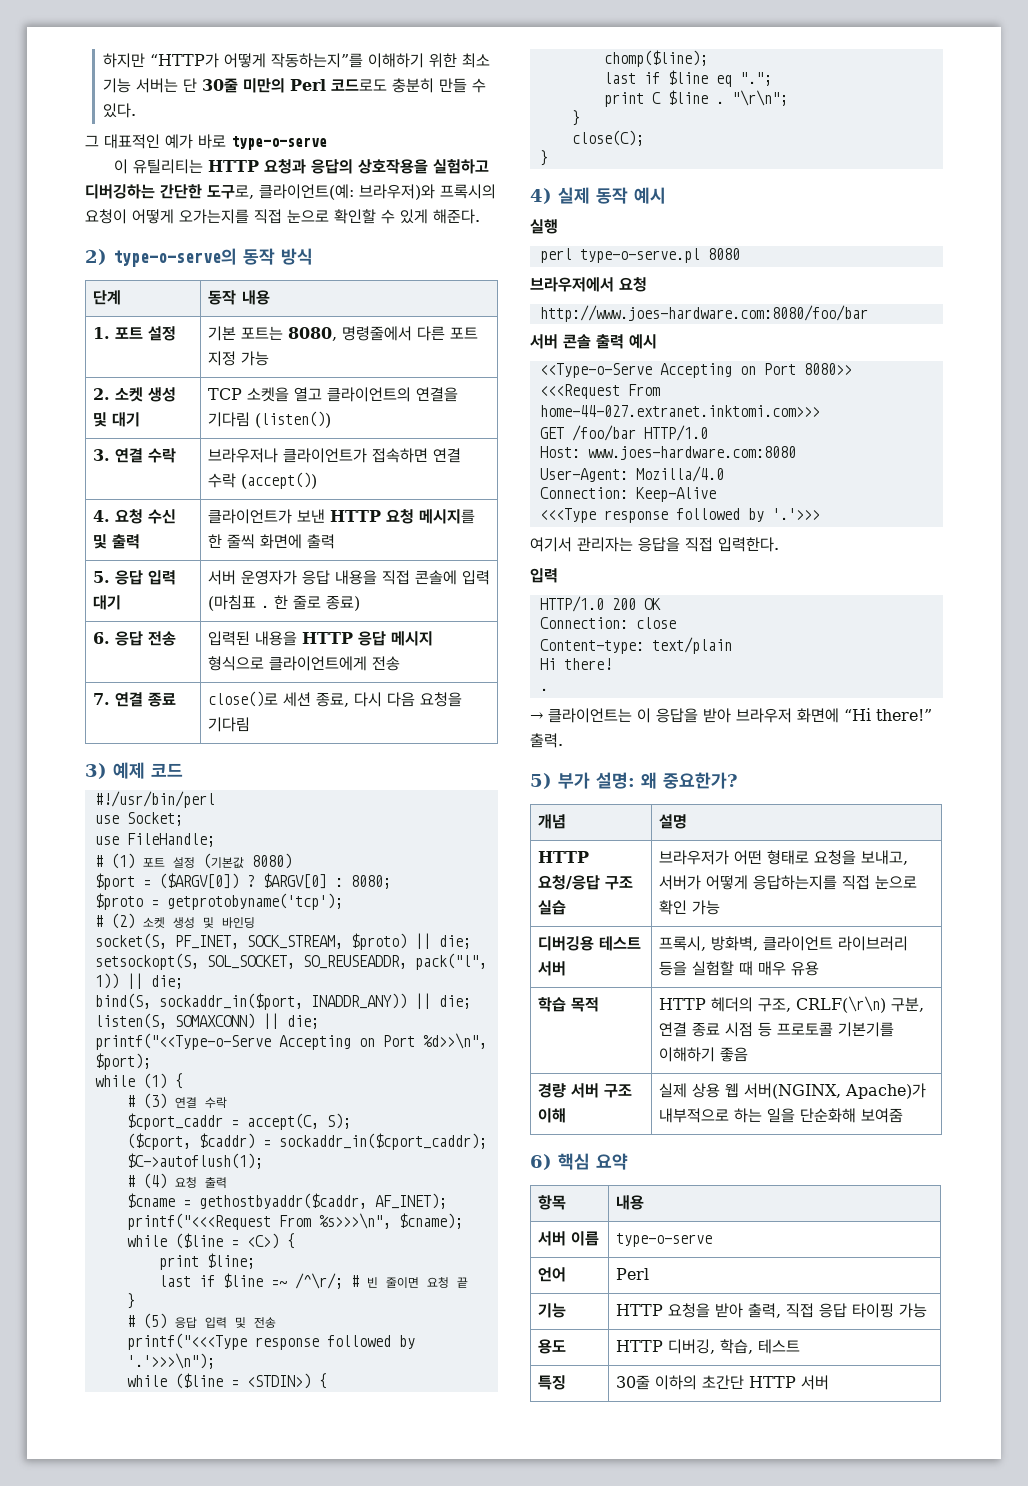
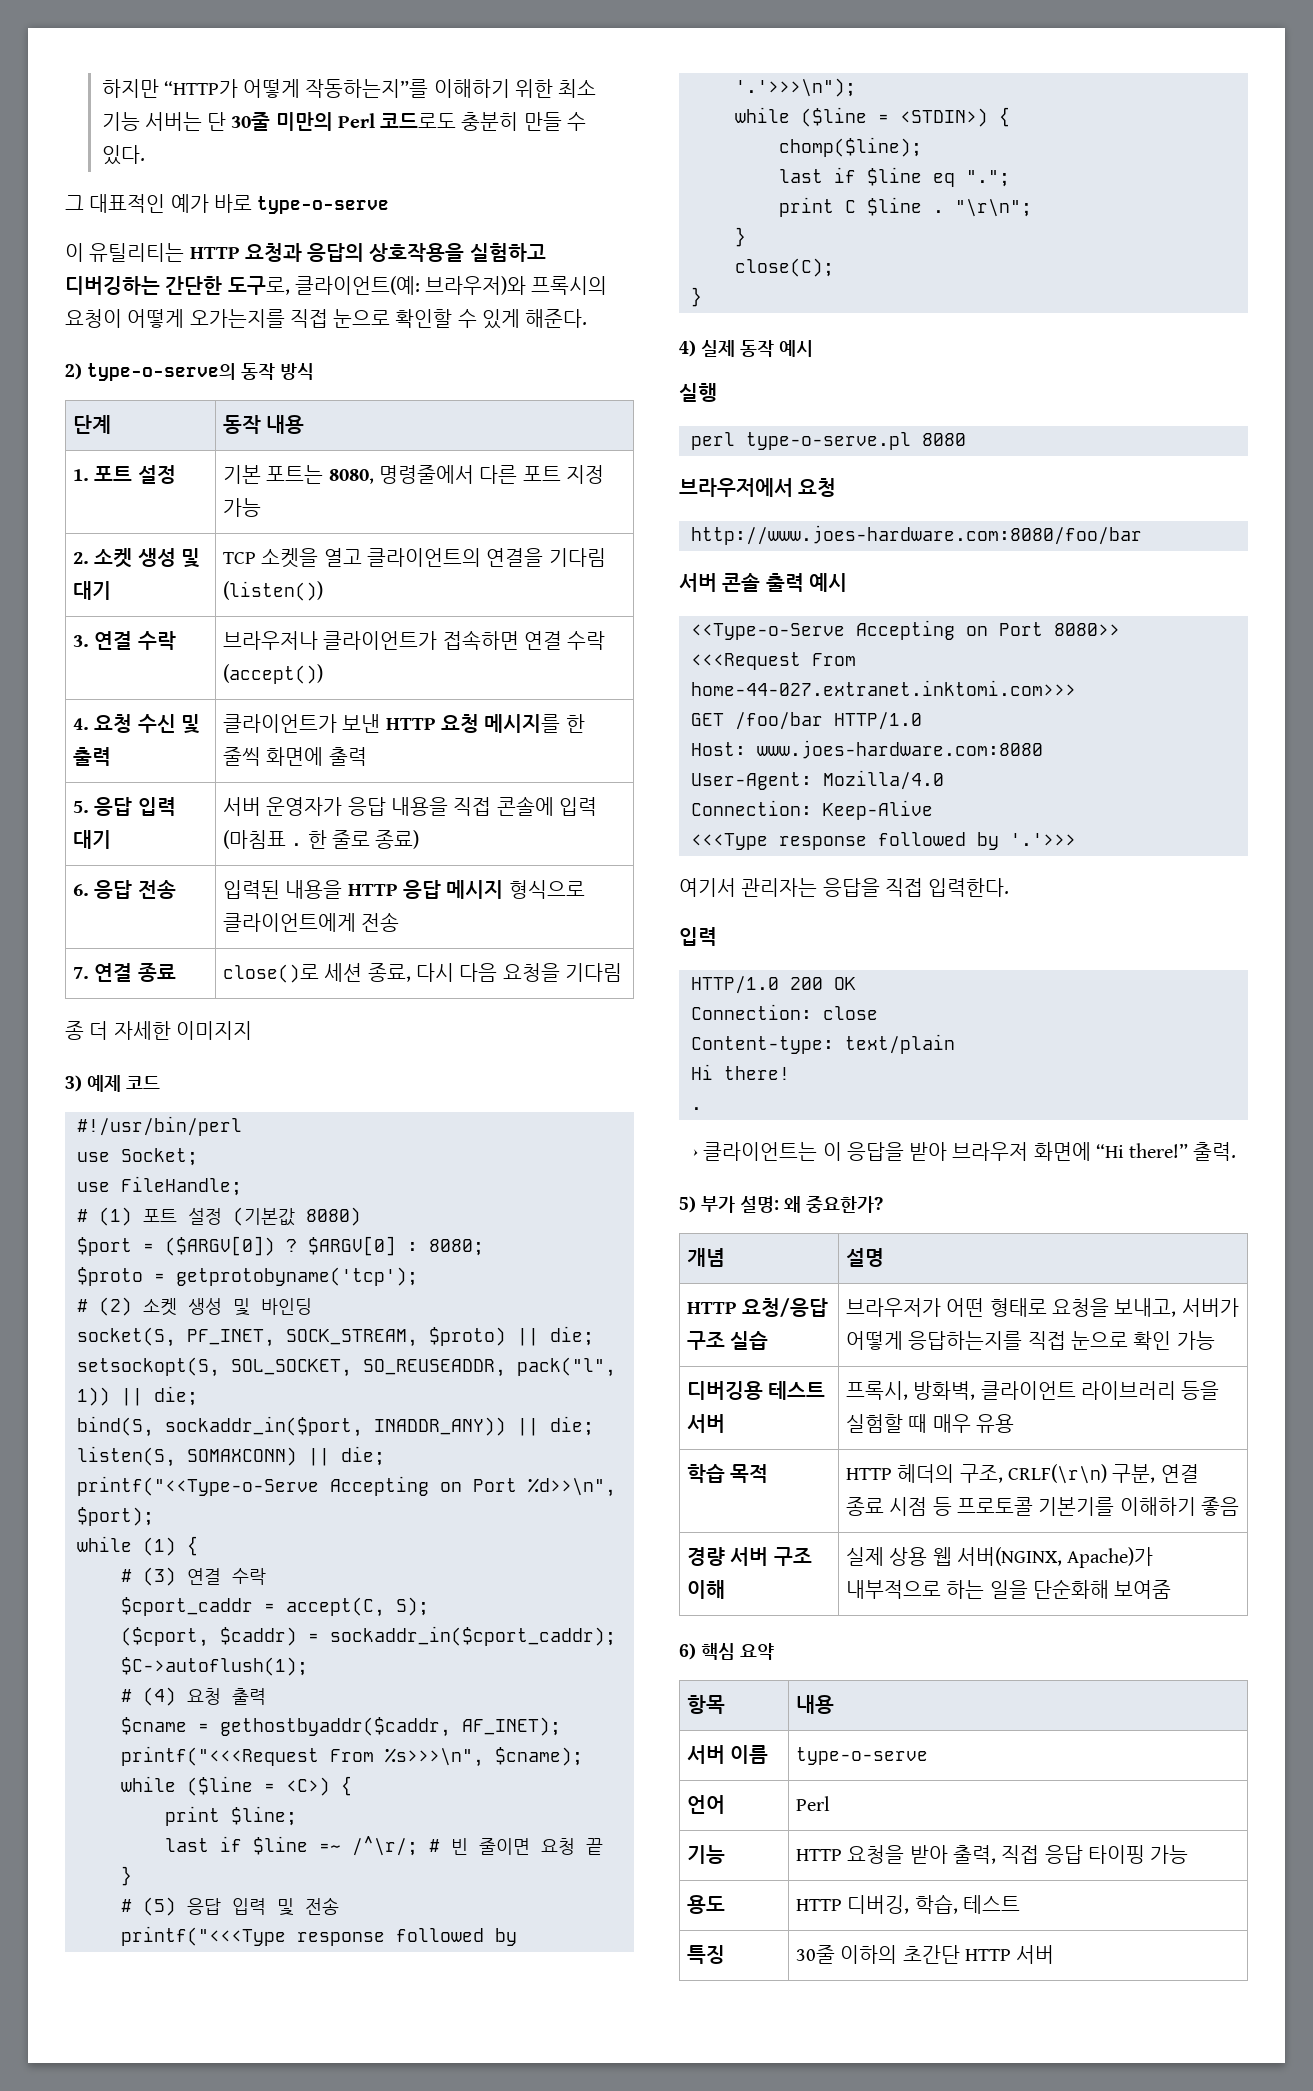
(250, 724) none -> [65,1021,252,1040] // 종 더 자세한 이미지지

